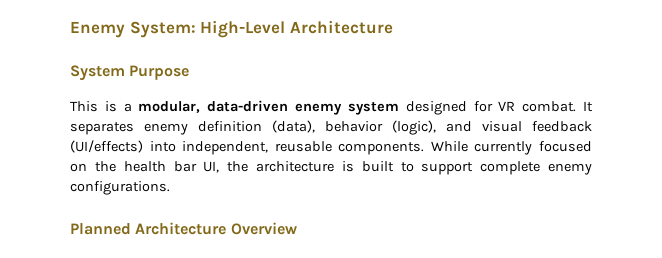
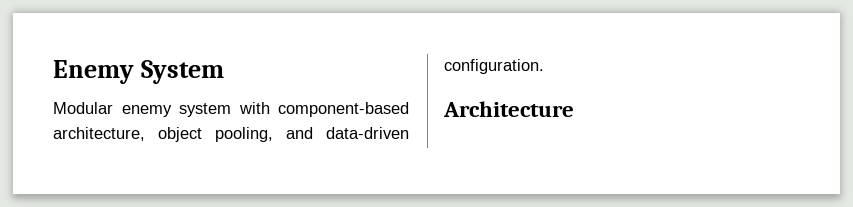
[129,20,393,38] [70,65,190,81] [70,100,593,115] [70,120,592,135] [70,140,592,155] [70,161,592,175] [70,181,170,195] [70,222,297,235] System: High-Level Architecture // System Purpose // This is a modular, data-driven enemy system designed for VR combat. It separates enemy definition (data), behavior (logic), and visual feedback (UI/effects) into independent, reusable components. While currently focused on the health bar UI, the architecture is built to support complete enemy configurations. // Planned Architecture Overview -> [141,60,225,84] [53,102,409,117] [53,127,409,142] [444,59,544,74] [443,101,574,117] System // Modular enemy system with component-based architecture, object pooling, and data-driven configuration. // Architecture

